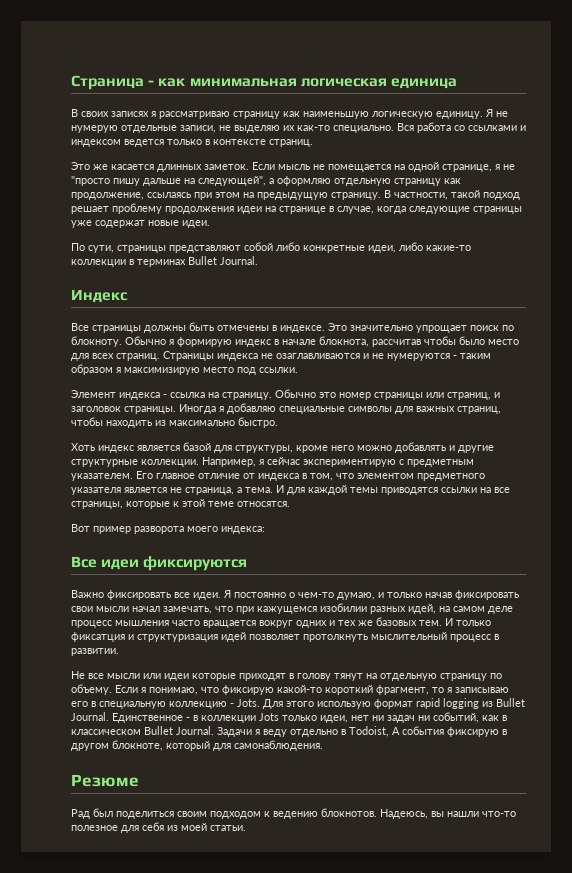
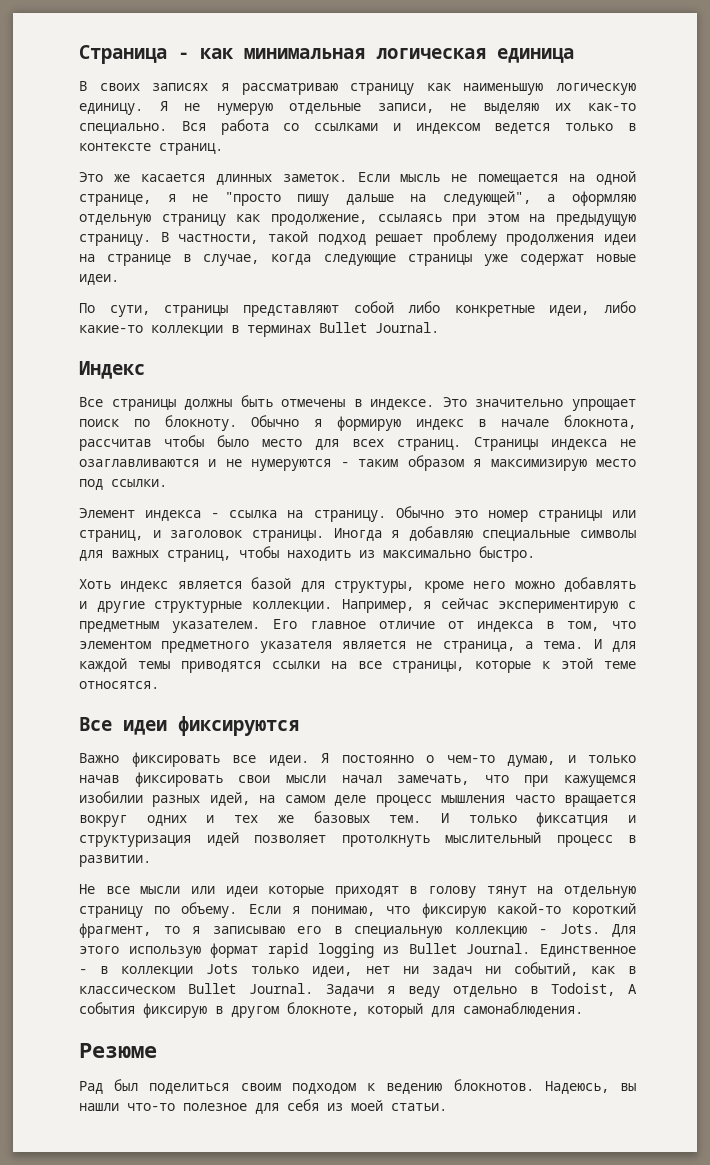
[71,524,265,534] // Вот пример разворота моего индекса: -> (159, 685) none

